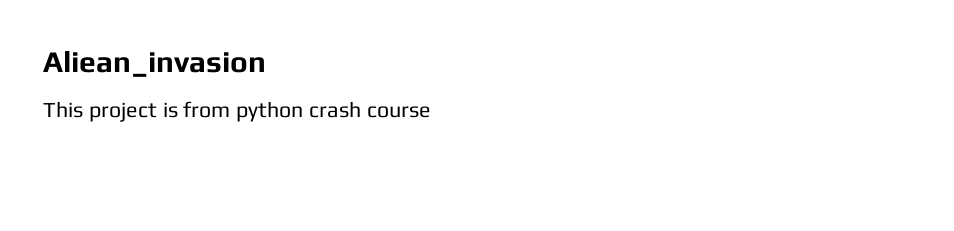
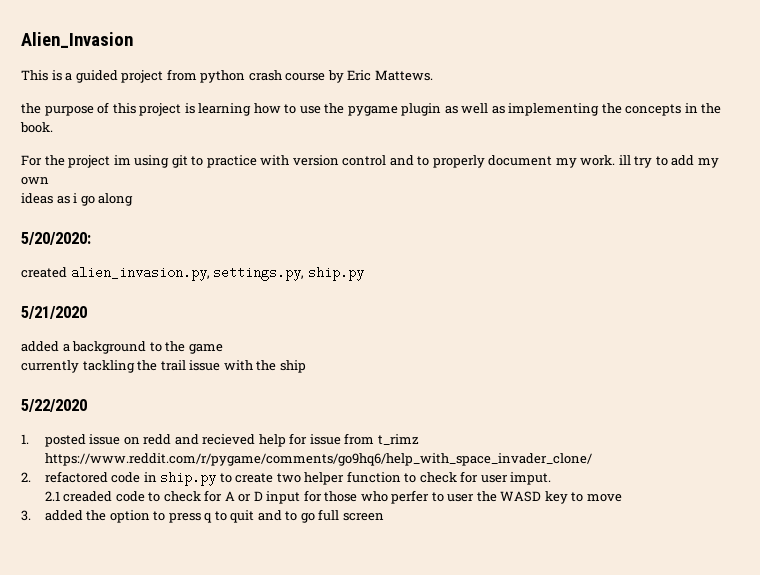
[43,51,266,77] Aliean_invasion -> [21,32,133,48] Alien_Invasion
[88,101,431,122] project is from python crash course -> [51,69,433,83] [21,102,722,116] [20,122,53,133] [21,155,719,168] [21,177,49,185] [21,193,134,206] [21,232,91,245] [21,266,364,281] [21,306,87,319] [21,341,223,354] [21,360,306,373] [21,399,87,412] [21,433,419,447] [44,453,592,466] [21,471,552,486] [44,490,622,504] [21,509,384,523] is a guided project from python crash course by Eric Mattews. // the purpose of this project is learning how to use the pygame plugin as well as implementing the concepts in the book. // For the project im using git to practice with version control and to properly document my work. ill try to add my own // ideas as i go along // 5/20/2020: // created alien_invasion.py, settings.py, ship.py // 5/21/2020 // added a background to the game // currently tackling the trail issue with the ship // 5/22/2020 // 1. posted issue on redd and recieved help for issue from t_rimz https://www.reddit.com/r/pygame/comments/go9hq6/help_with_space_invader_clone/ // 2. refactored code in ship.py to create two helper function to check for user imput. // 2.1 creaded code to check for A or D input for those who perfer to user the WASD key to move // 3. added the option to press q to quit and to go full screen

